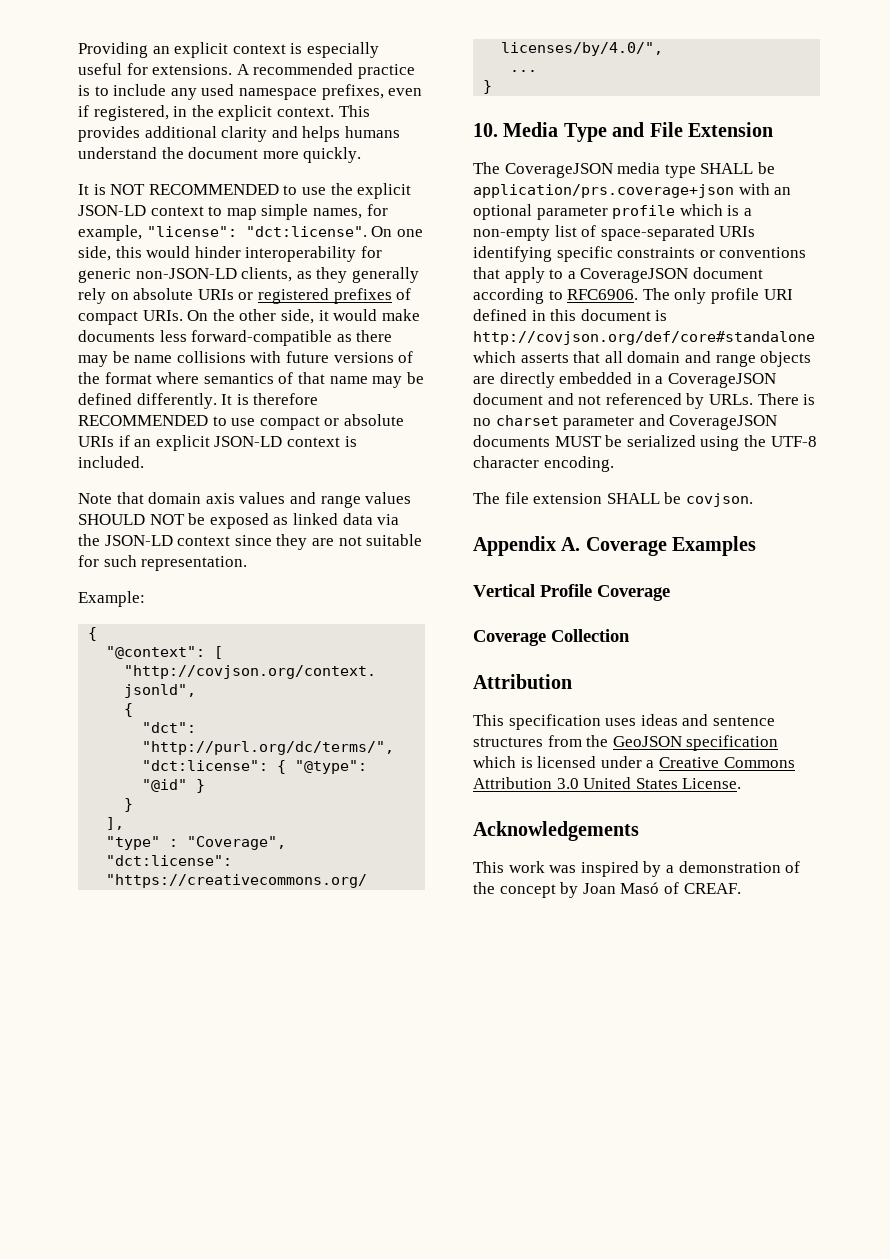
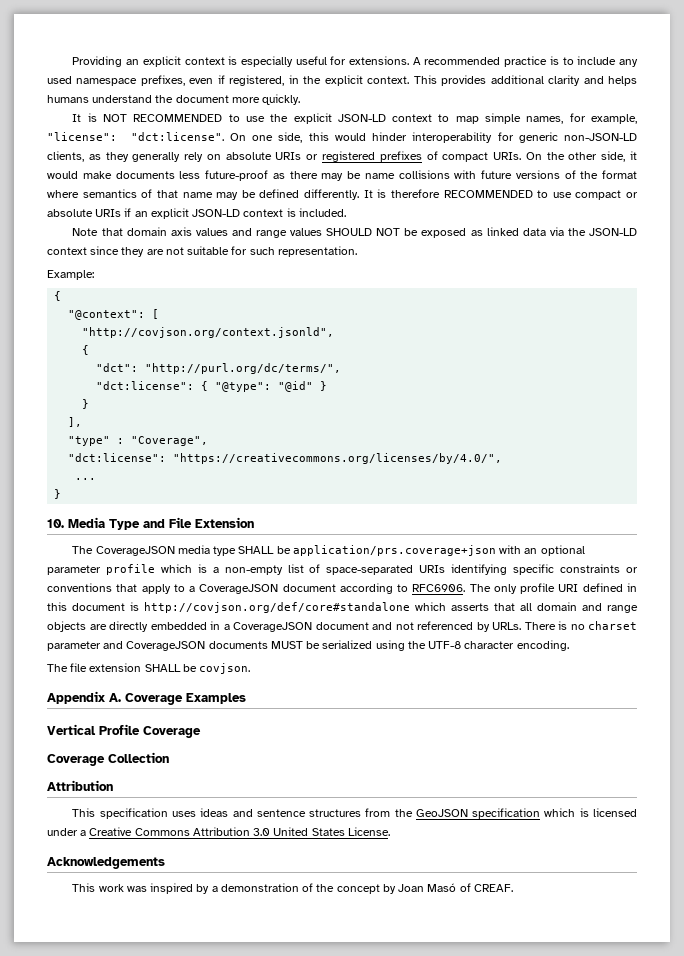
[191,330,333,346] forward-compatible -> [205,170,268,181] future-proof

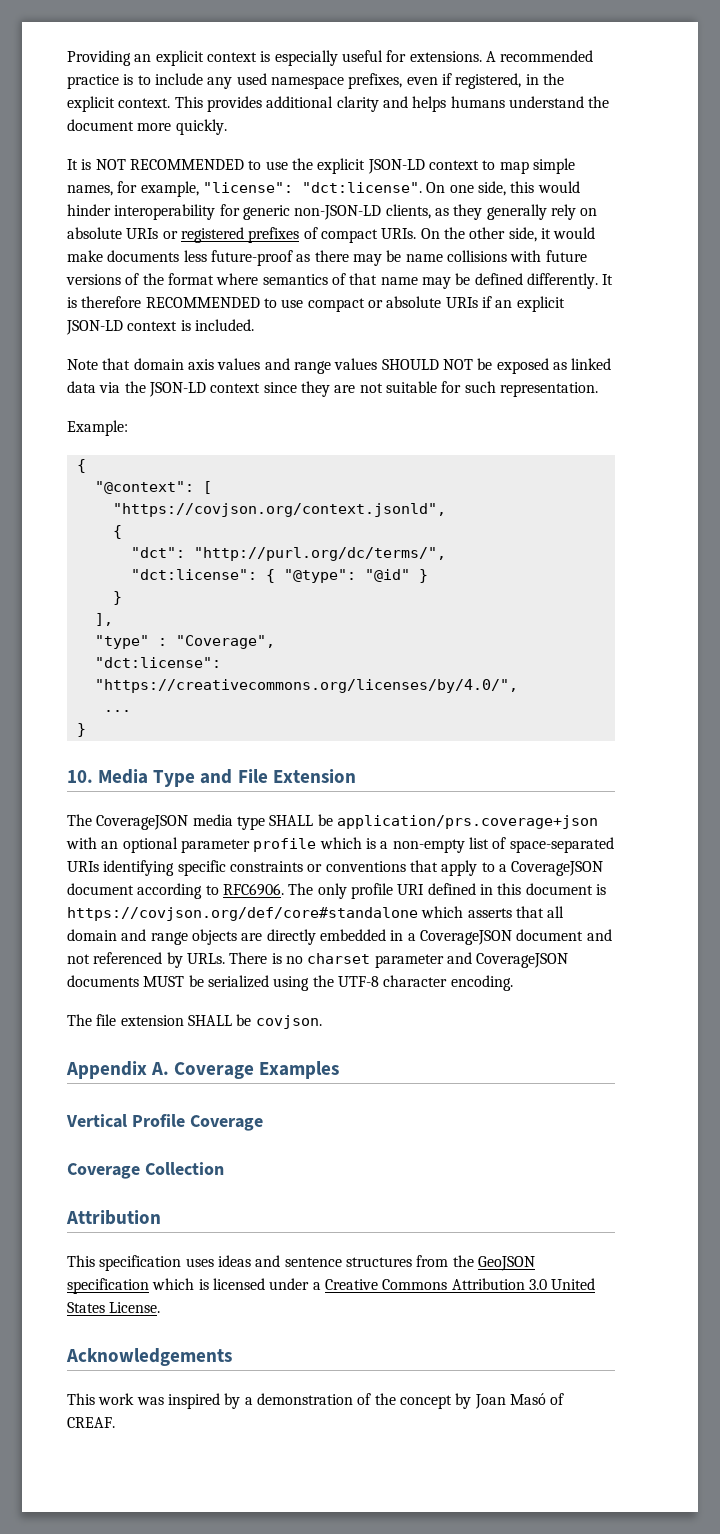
[82,327,335,338] "http://covjson.org/context.jsonld", -> [112,503,446,517] "https://covjson.org/context.jsonld",
[144,602,410,613] http://covjson.org/def/core#standalone -> [67,907,418,921] https://covjson.org/def/core#standalone

